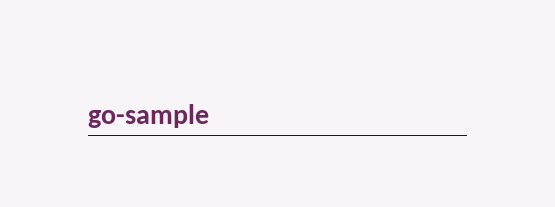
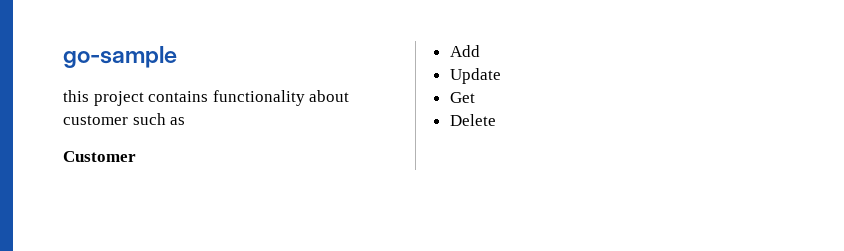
(209, 116) none -> [63,90,350,106] [63,113,186,125] [63,151,136,162] [449,45,480,57] [449,68,501,84] [449,92,475,103] [449,114,496,126] // this project contains functionality about customer such as // Customer // Add // Update // Get // Delete

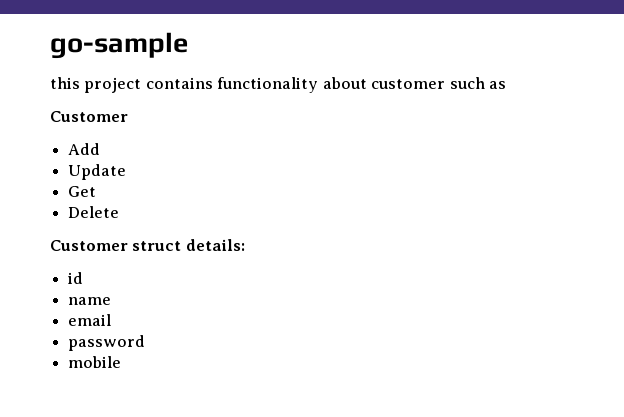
(496, 120) none -> [50,239,245,251] [68,272,84,284] [68,297,112,305] [68,314,112,326] [68,335,146,351] [68,356,122,368] // Customer struct details: // id // name // email // password // mobile

